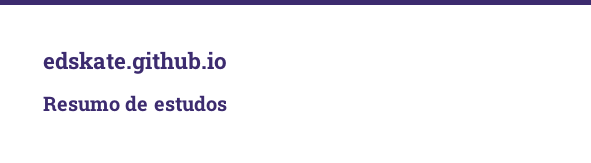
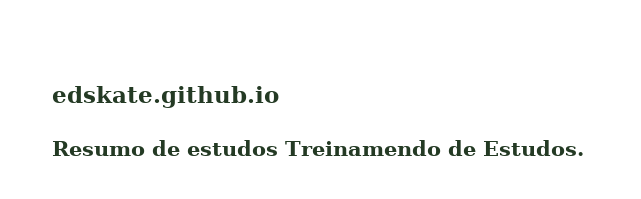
(227, 103) none -> [285,140,584,156] Treinamendo de Estudos.

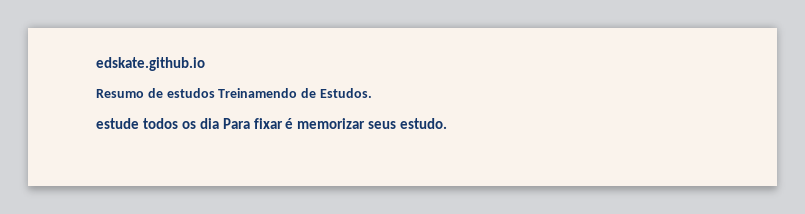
(584, 148) none -> [96,118,448,129] // estude todos os dia Para fixar é memorizar seus estudo.

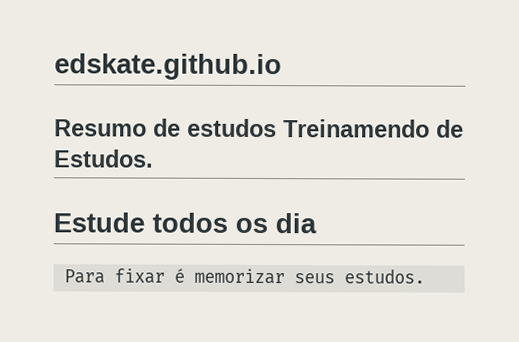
[96,118,139,129] estude -> [53,212,145,233] Estude
(219, 123) none -> (317, 223) //
[400,118,448,129] estudo. -> [343,269,425,284] estudos.

